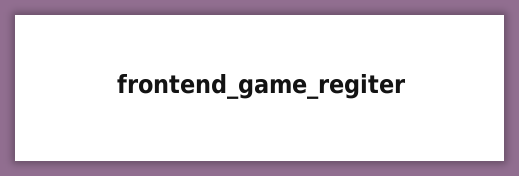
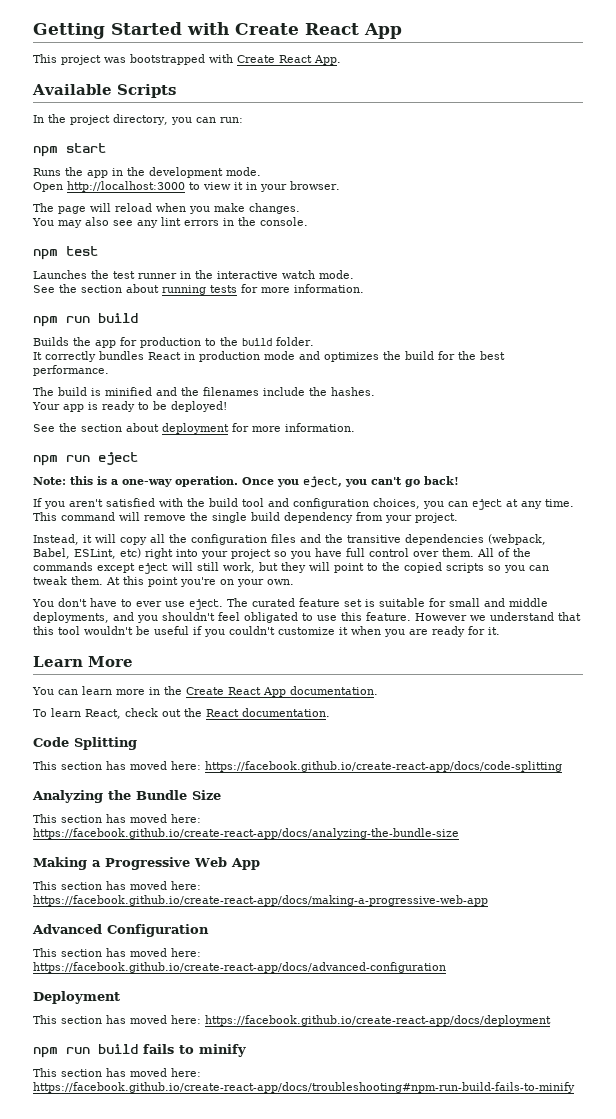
[117,74,406,99] frontend_game_regiter -> [33,22,402,39] [33,54,341,65] [32,84,176,98] [33,114,243,125] [33,143,106,157] [33,167,261,178] [33,181,340,192] [33,203,300,214] [32,217,308,228] [33,246,98,260] [33,270,354,279] [33,284,364,295] [33,313,138,327] [33,337,314,348] [33,351,505,362] [33,365,109,376] [33,387,375,396] [32,401,227,412] [33,423,355,434] [33,452,138,466] [33,476,459,488] [33,498,574,510] [33,512,458,523] [33,534,546,545] [33,548,531,559] [33,562,549,574] [33,576,294,587] [32,598,548,610] [33,612,581,623] [33,626,500,637] [33,656,133,667] [32,686,378,697] [33,708,330,719] [33,737,137,750] [33,761,562,772] [32,790,221,803] [33,814,201,823] [33,828,459,839] [33,857,260,870] [33,881,201,890] [33,895,488,906] [32,924,209,937] [33,948,201,957] [33,962,446,973] [33,991,120,1004] [33,1015,551,1026] [33,1044,246,1058] [33,1068,201,1077] [33,1082,575,1093] Getting Started with Create React App // This project was bootstrapped with Create React App. // Available Scripts // In the project directory, you can run: // npm start // Runs the app in the development mode. // Open http://localhost:3000 to view it in your browser. // The page will reload when you make changes. // You may also see any lint errors in the console. // npm test // Launches the test runner in the interactive watch mode. // See the section about running tests for more information. // npm run build // Builds the app for production to the build folder. // It correctly bundles React in production mode and optimizes the build for the best performance. // The build is minified and the filenames include the hashes. // Your app is ready to be deployed! // See the section about deployment for more information. // npm run eject // Note: this is a one-way operation. Once you eject, you can't go back! // If you aren't satisfied with the build tool and configuration choices, you can eject at any time. This command will remove the single build dependency from your project. // Instead, it will copy all the configuration files and the transitive dependencies (webpack, Babel, ESLint, etc) right into your project so you have full control over them. All of the commands except eject will still work, but they will point to the copied scripts so you can tweak them. At this point you're on your own. // You don't have to ever use eject. The curated feature set is suitable for small and middle deployments, and you shouldn't feel obligated to use this feature. However we understand that this tool wouldn't be useful if you couldn't customize it when you are ready for it. // Learn More // You can learn more in the Create React App documentation. // To learn React, check out the React documentation. // Code Splitting // This section has moved here: https://facebook.github.io/create-react-app/docs/code-splitting // Analyzing the Bundle Size // This section has moved here: https://facebook.github.io/create-react-app/docs/analyzing-the-bundle-size // Making a Progressive Web App // This section has moved here: https://facebook.github.io/create-react-app/docs/making-a-progressive-web-app // Advanced Configuration // This section has moved here: https://facebook.github.io/create-react-app/docs/advanced-configuration // Deployment // This section has moved here: https://facebook.github.io/create-react-app/docs/deployment // npm run build fails to minify // This section has moved here: https://facebook.github.io/create-react-app/docs/troubleshooting#npm-run-build-fails-to-minify

